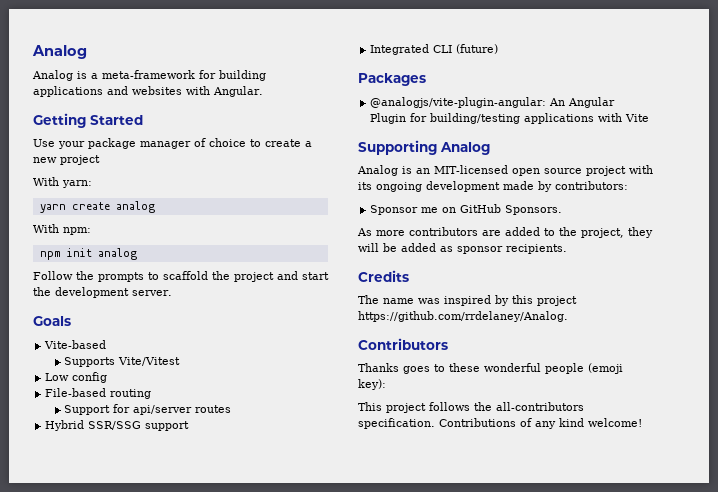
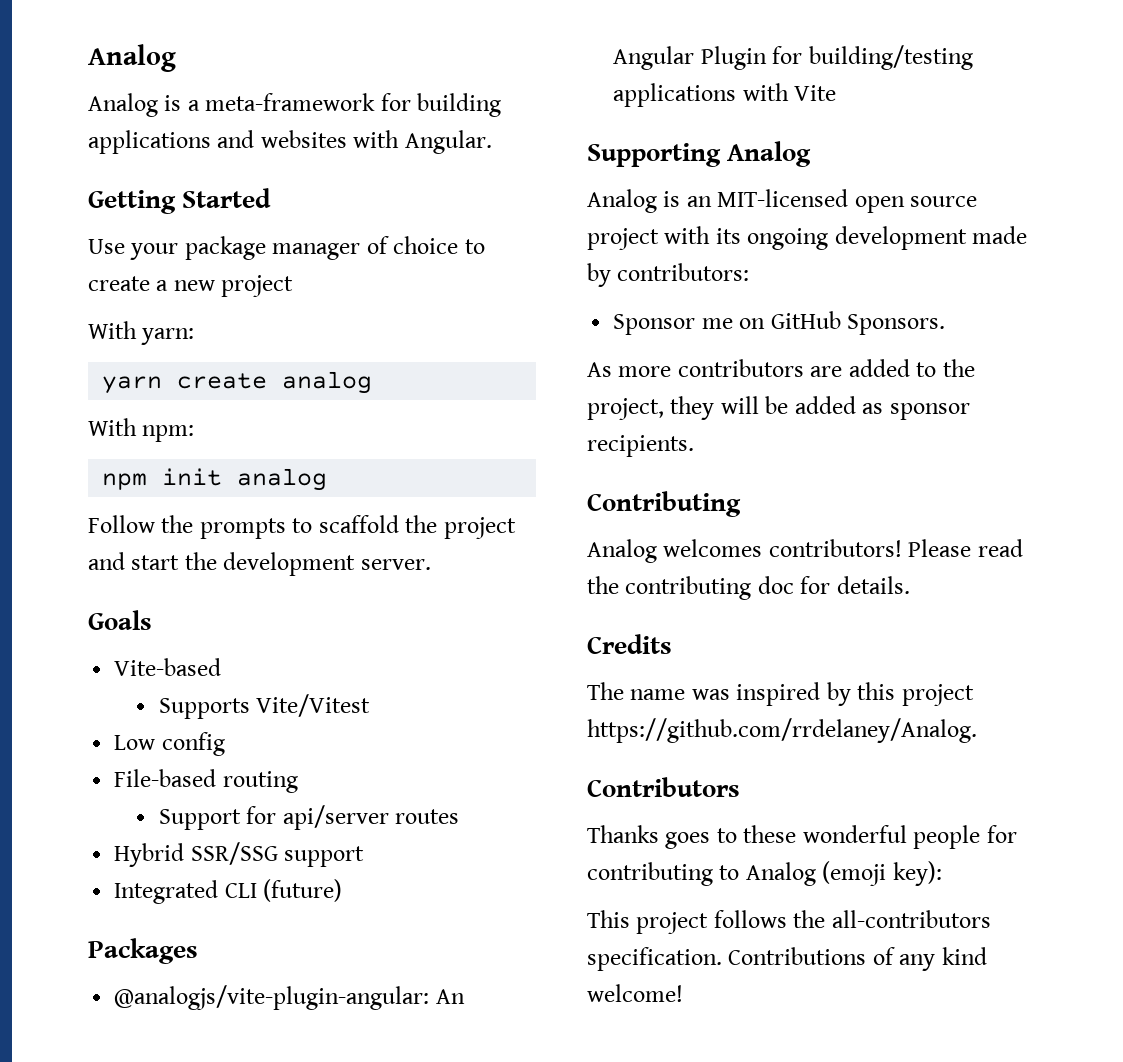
(567, 249) none -> [587,491,741,517] [587,539,1023,563] [587,576,910,600] // Contributing // Analog welcomes contributors! Please read the contributing doc for details.
(584, 368) none -> [986,825,1017,843] [587,862,816,886] for contributing to Analog

